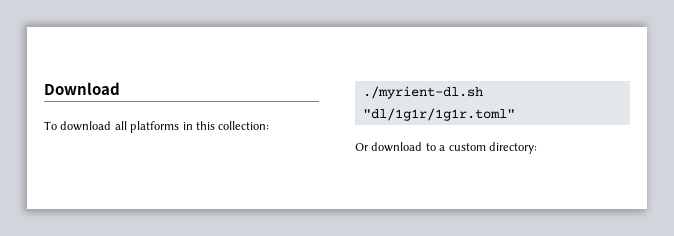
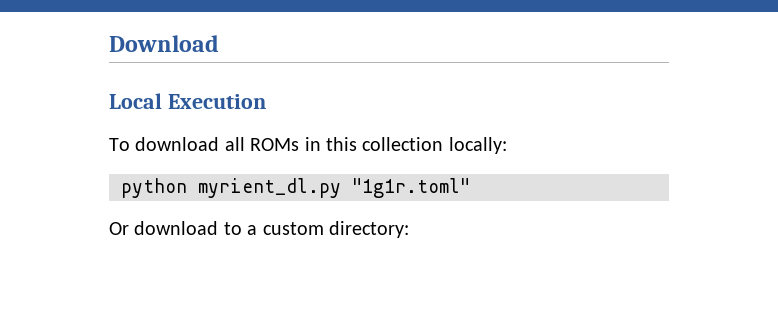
(120, 88) none -> [109,93,266,109] // Local Execution
[130,121,180,133] platforms -> [250,138,300,151] ROMs
[218,121,270,130] [362,86,483,99] [362,108,515,121] collection: // ./myrient-dl.sh "dl/1g1r/1g1r.toml" -> [362,137,507,154] [121,178,470,198] collection locally: // python myrient_dl.py "1g1r.toml"

